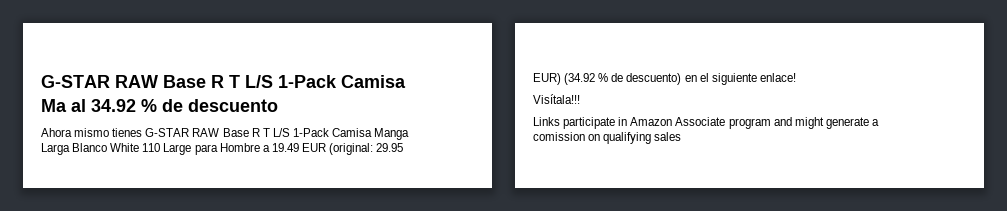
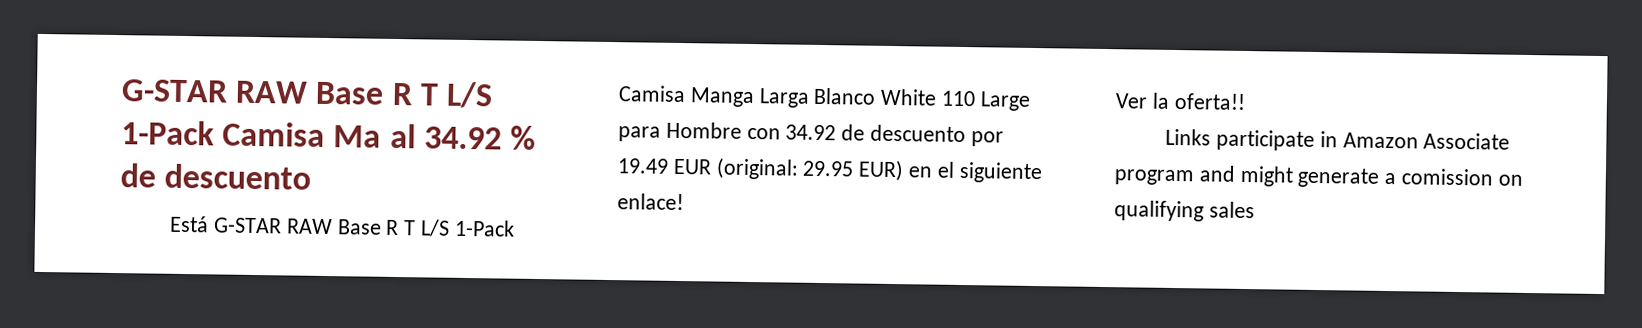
[41,128,143,137] Ahora mismo tienes -> [169,215,210,233] Está
[262,145,270,152] a -> [746,124,1004,147] con 34.92 de descuento por
[564,73,682,85] (34.92 % de descuento) -> (905, 170) none
[533,94,580,104] Visítala!!! -> [1115,92,1246,110] Ver la oferta!!

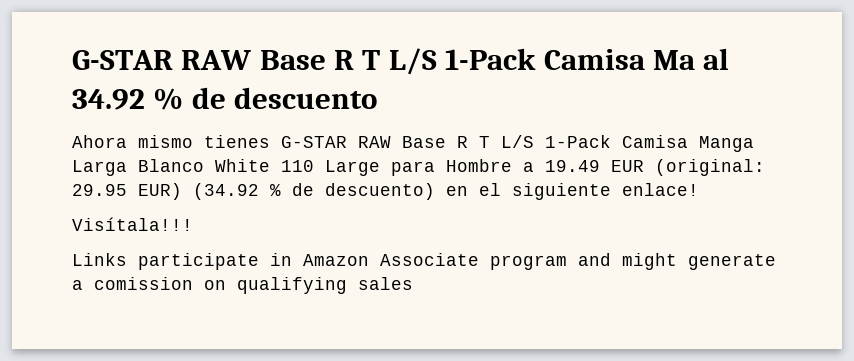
[169,215,210,233] Está -> [72,135,270,148] Ahora mismo tienes
[746,124,1004,147] con 34.92 de descuento por -> [523,162,534,172] a
(905, 170) none -> [193,183,435,200] (34.92 % de descuento)
[1115,92,1246,110] Ver la oferta!! -> [72,217,193,231] Visítala!!!

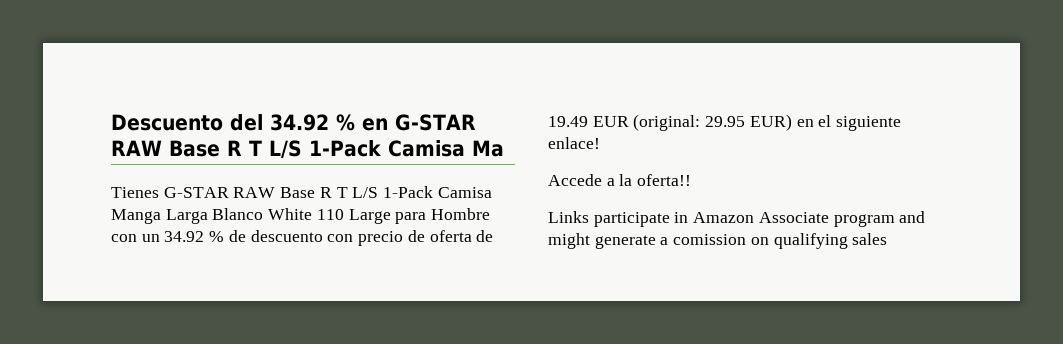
(72, 60) none -> [111,114,388,131] Descuento del 34.92 % en
[703,48,730,70] [72,87,378,110] [72,135,270,148] al 34.92 % de descuento // Ahora mismo tienes -> [111,187,159,198] // Tienes
[523,162,534,172] a -> [111,230,494,246] con un 34.92 % de descuento con precio de oferta de
[193,183,435,200] (34.92 % de descuento) -> (792, 122) none
[72,217,193,231] Visítala!!! -> [548,174,692,186] Accede a la oferta!!

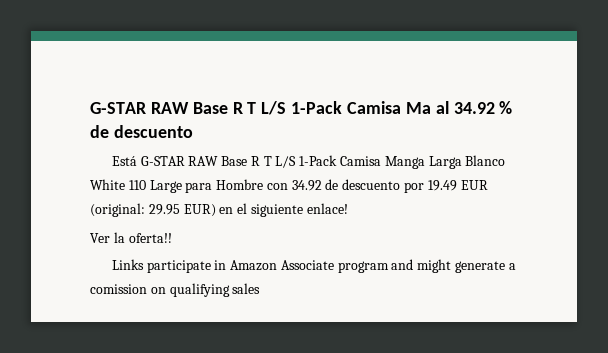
[111,114,388,131] Descuento del 34.92 % en -> (90, 108) none
[111,187,159,198] // Tienes -> [435,101,513,114] [90,125,193,138] [111,156,137,166] al 34.92 % de descuento // Está
[141,230,494,246] un 34.92 % de descuento con precio de oferta de -> [291,179,425,193] 34.92 de descuento por
[548,174,615,186] Accede a -> [90,233,110,243] Ver

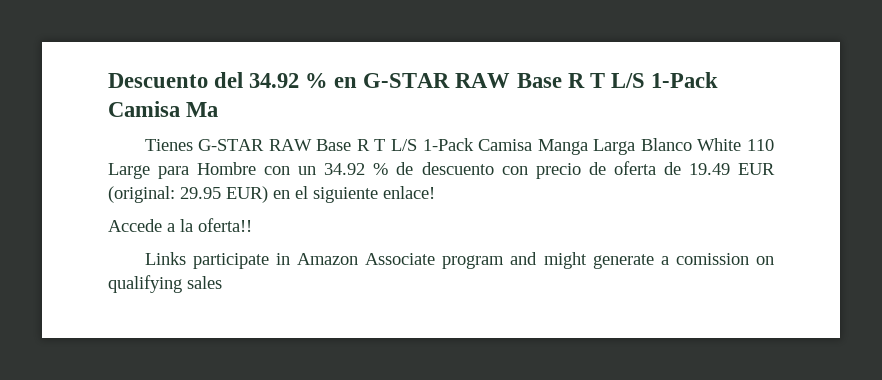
(90, 108) none -> [108,72,358,88] Descuento del 34.92 % en
[435,101,513,114] [90,125,193,138] [111,156,137,166] al 34.92 % de descuento // Está -> [144,139,193,151] // Tienes
[291,179,425,193] 34.92 de descuento por -> [298,161,681,179] un 34.92 % de descuento con precio de oferta de
[90,233,110,243] Ver -> [108,219,175,232] Accede a

